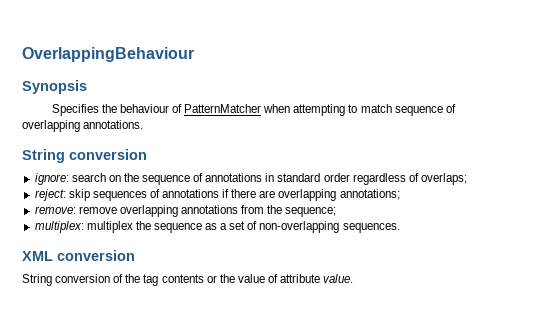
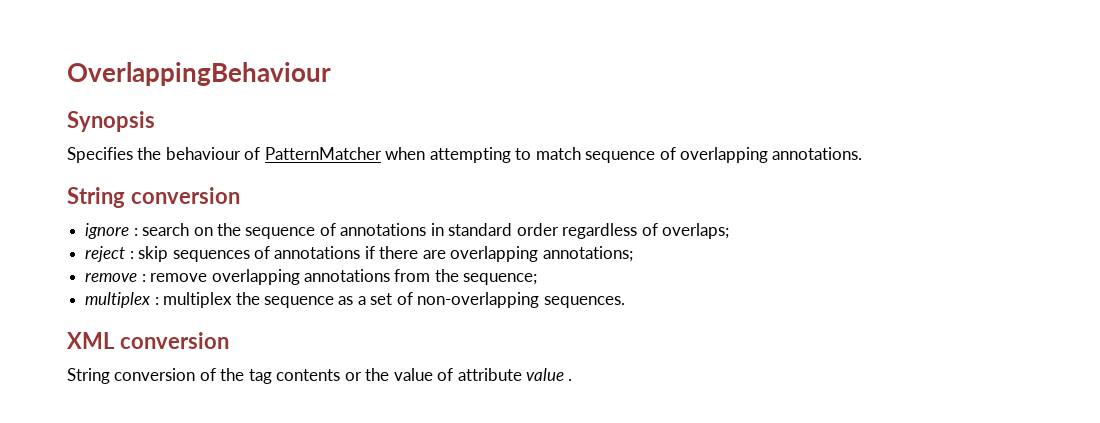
[34,173,69,185] ignore: -> [85,223,138,239] ignore :
[34,189,66,201] reject: -> [85,246,134,262] reject :
[34,206,76,214] remove: -> [85,273,146,282] remove :
[34,221,84,233] multiplex: -> [85,292,159,308] multiplex :
[323,274,354,283] value. -> [526,368,573,381] value .

